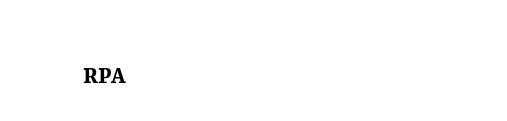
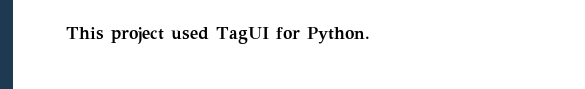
[83,68,126,83] RPA -> [66,27,370,44] This project used TagUI for Python.

